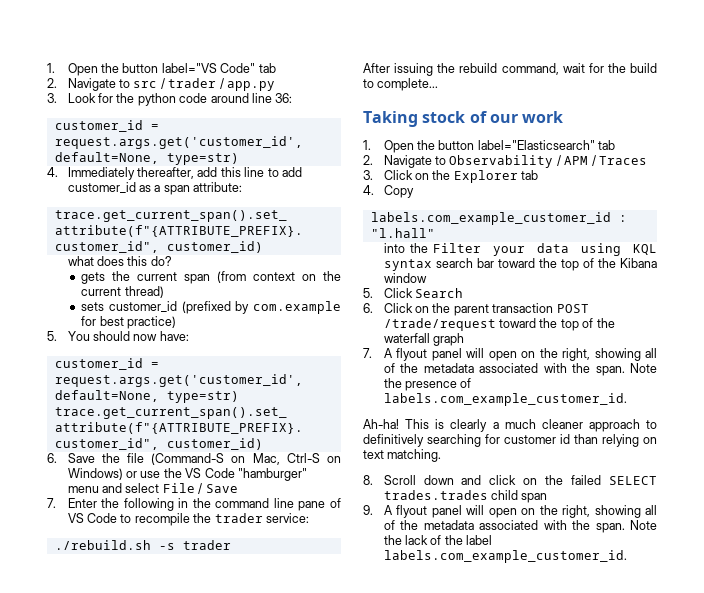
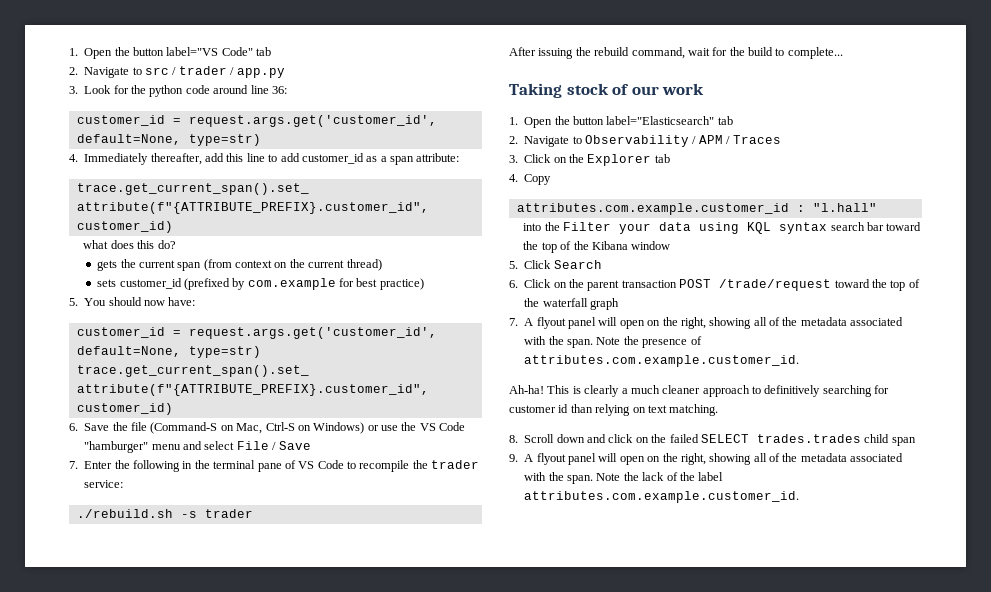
[215,498,294,508] command line -> [213,460,256,469] terminal
[370,212,611,225] labels.com_example_customer_id -> [516,203,789,215] attributes.com.example.customer_id
[383,393,627,406] labels.com_example_customer_id. -> [524,355,800,367] attributes.com.example.customer_id.
[383,550,627,563] labels.com_example_customer_id. -> [524,491,800,503] attributes.com.example.customer_id.

